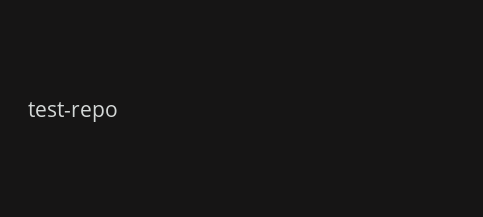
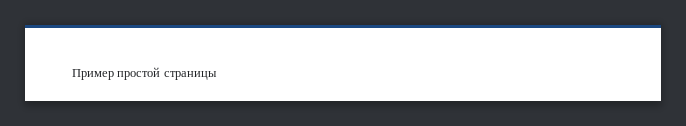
[28,102,118,122] test-repo -> [72,67,217,80] Пример простой страницы

